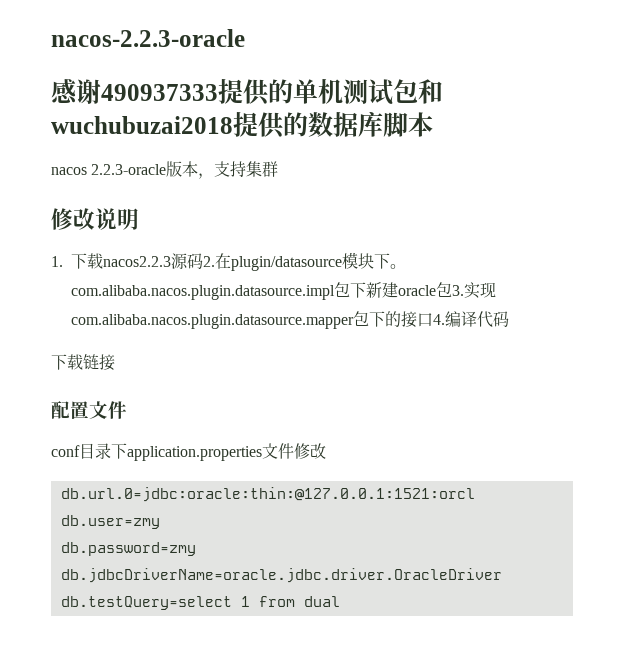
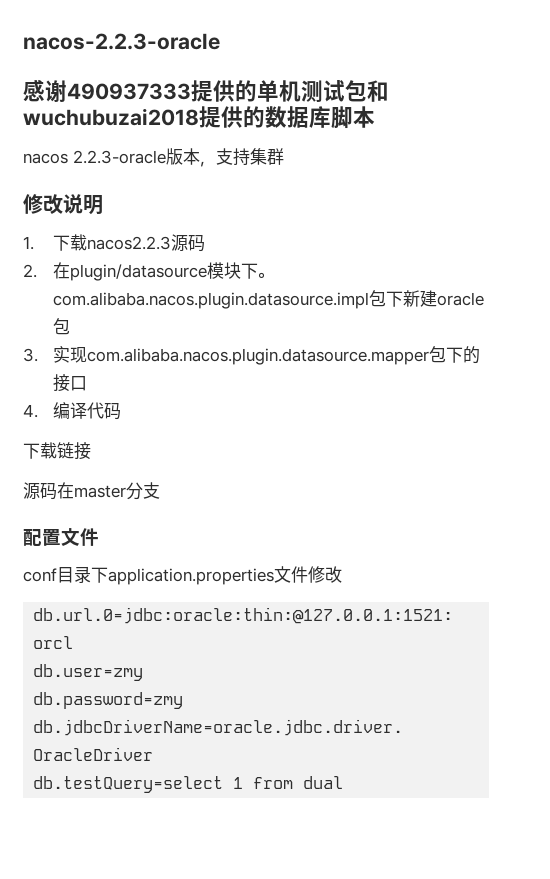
(203, 261) none -> (205, 243) //
(452, 289) none -> (70, 326) //
(433, 320) none -> (87, 383) //
(115, 362) none -> [23,482,160,500] // 源码在master分支

